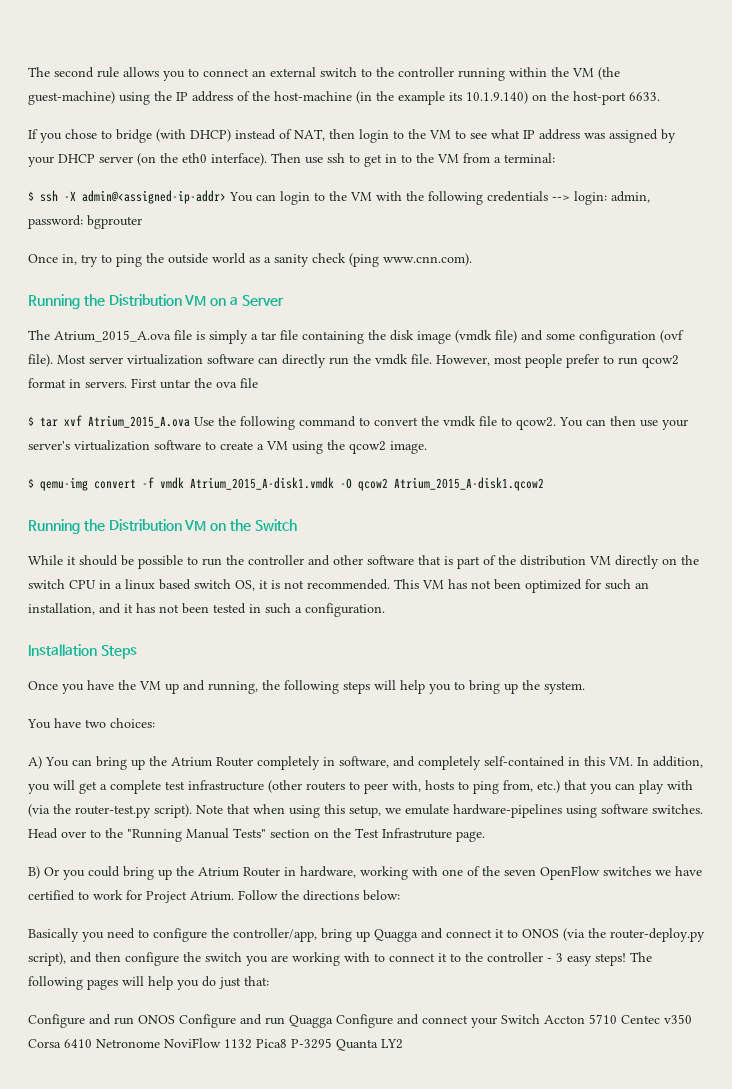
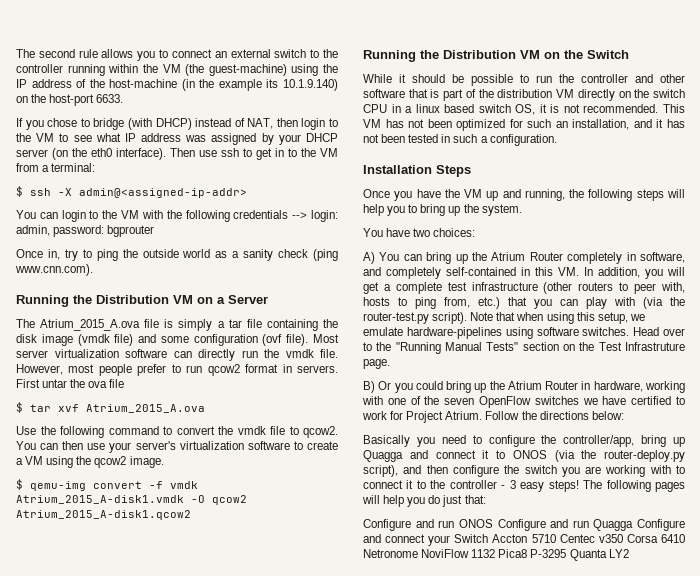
(226, 197) none -> (247, 193) //
(190, 421) none -> (205, 408) //

